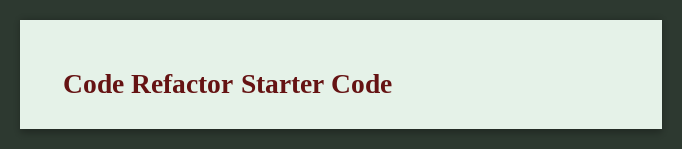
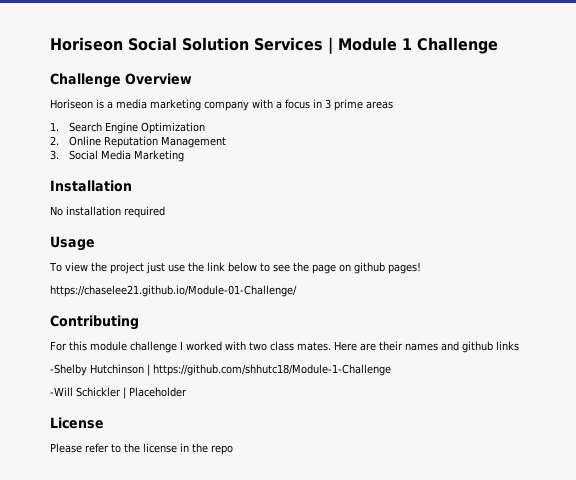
[63,74,393,93] Code Refactor Starter Code -> [50,37,498,54] [50,73,192,88] [50,99,393,111] [50,122,205,134] [50,136,226,148] [50,150,184,162] [50,180,132,192] [50,206,165,218] [50,236,95,251] [49,262,421,274] [50,285,297,297] [50,315,139,330] [50,341,519,353] [50,364,391,376] [50,387,187,399] [50,417,104,429] [50,443,233,455] Horiseon Social Solution Services | Module 1 Challenge // Challenge Overview // Horiseon is a media marketing company with a focus in 3 prime areas // 1. Search Engine Optimization // 2. Online Reputation Management // 3. Social Media Marketing // Installation // No installation required // Usage // To view the project just use the link below to see the page on github pages! // https://chaselee21.github.io/Module-01-Challenge/ // Contributing // For this module challenge I worked with two class mates. Here are their names and github links // -Shelby Hutchinson | https://github.com/shhutc18/Module-1-Challenge // -Will Schickler | Placeholder // License // Please refer to the license in the repo

